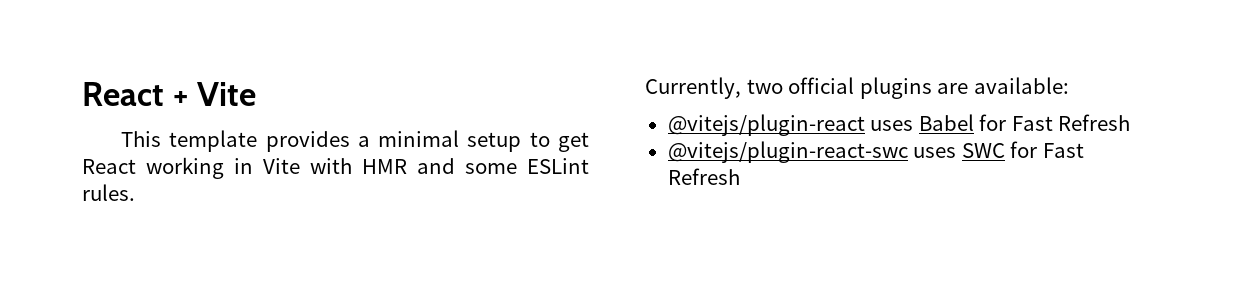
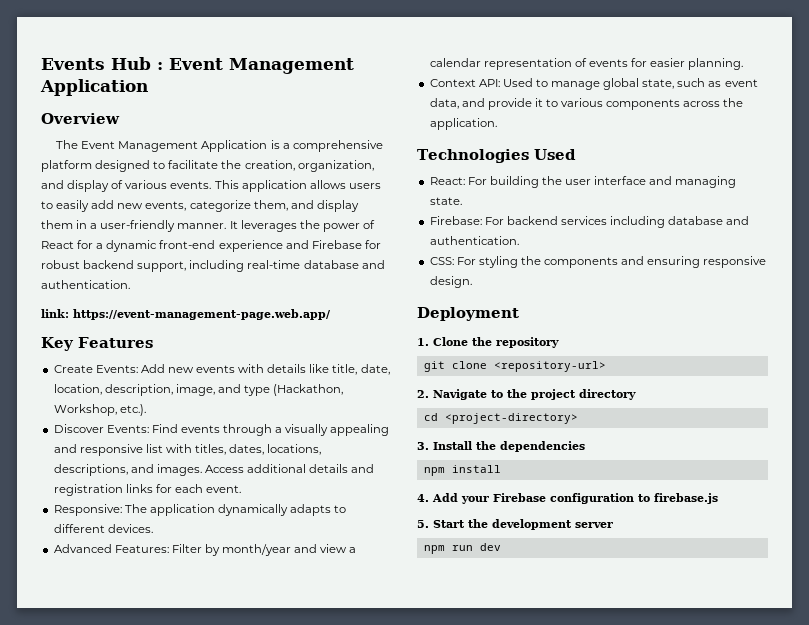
[82,82,257,106] [121,130,589,152] [82,157,589,179] [82,184,135,201] [645,77,1069,99] [667,114,1131,136] [667,141,1084,163] [667,168,740,185] React + Vite // This template provides a minimal setup to get React working in Vite with HMR and some ESLint rules. // Currently, two official plugins are available: // @vitejs/plugin-react uses Babel for Fast Refresh // @vitejs/plugin-react-swc uses SWC for Fast Refresh -> [41,57,354,74] [40,79,148,96] [41,113,120,124] [56,140,383,152] [41,160,374,172] [41,180,381,192] [41,200,359,212] [41,220,375,232] [41,240,381,252] [41,260,385,272] [41,280,130,289] [41,309,331,320] [41,337,153,351] [53,364,390,375] [53,384,344,396] [53,404,146,416] [53,424,390,436] [53,444,322,456] [53,464,375,476] [53,484,242,496] [53,504,347,516] [53,524,153,533] [53,544,357,556] [429,58,744,70] [429,78,758,90] [429,98,744,110] [429,118,497,130] [417,149,576,163] [429,176,737,188] [429,197,462,205] [429,216,750,228] [429,236,519,245] [429,256,767,268] [429,276,472,288] [417,307,519,321] [417,337,559,348] [423,361,606,372] [417,389,636,400] [423,413,578,424] [417,441,585,452] [423,465,501,476] [417,493,718,504] [417,519,613,530] [423,543,501,554] Events Hub : Event Management Application // Overview // The Event Management Application is a comprehensive platform designed to facilitate the creation, organization, and display of various events. This application allows users to easily add new events, categorize them, and display them in a user-friendly manner. It leverages the power of React for a dynamic front-end experience and Firebase for robust backend support, including real-time database and authentication. // link: https://event-management-page.web.app/ // Key Features // Create Events: Add new events with details like title, date, location, description, image, and type (Hackathon, Workshop, etc.). // Discover Events: Find events through a visually appealing and responsive list with titles, dates, locations, descriptions, and images. Access additional details and registration links for each event. // Responsive: The application dynamically adapts to different devices. // Advanced Features: Filter by month/year and view a calendar representation of events for easier planning. // Context API: Used to manage global state, such as event data, and provide it to various components across the application. // Technologies Used // React: For building the user interface and managing state. // Firebase: For backend services including database and authentication. // CSS: For styling the components and ensuring responsive design. // Deployment // 1. Clone the repository // git clone <repository-url> // 2. Navigate to the project directory // cd <project-directory> // 3. Install the dependencies // npm install // 4. Add your Firebase configuration to firebase.js // 5. Start the development server // npm run dev

